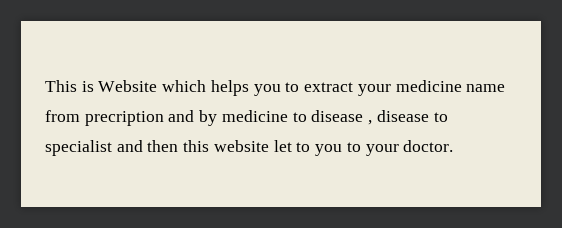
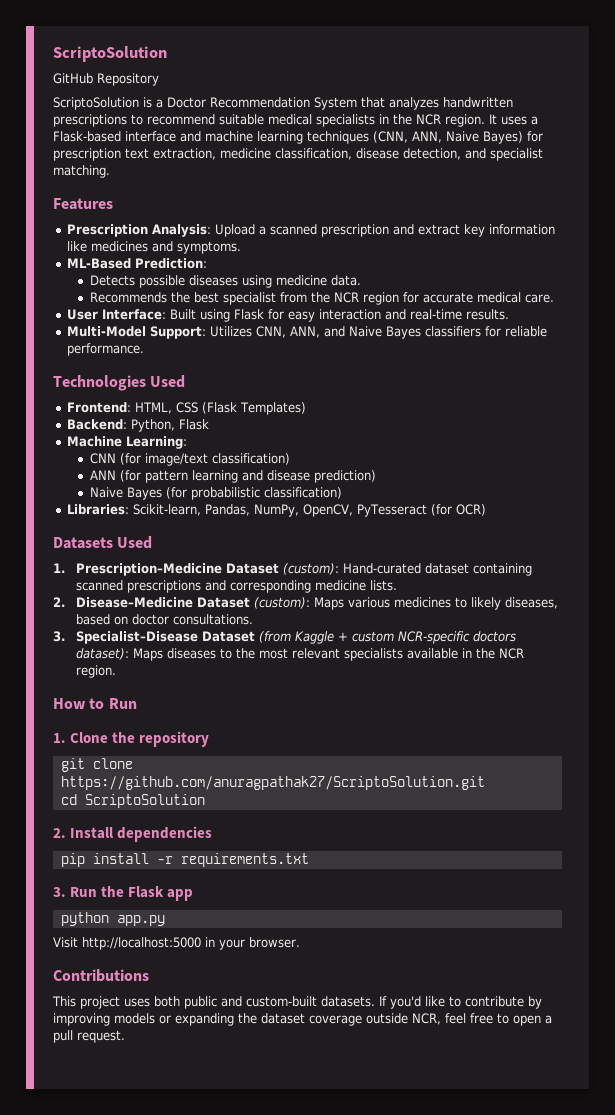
[45,80,506,96] [45,110,448,126] [45,140,454,156] This is Website which helps you to extract your medicine name from precription and by medicine to disease , disease to specialist and then this website let to you to your doctor. -> [53,46,167,62] [53,73,159,86] [53,97,513,110] [53,114,538,127] [53,131,543,144] [53,148,543,161] [53,165,110,178] [53,198,113,210] [67,224,556,237] [67,241,242,254] [67,258,208,269] [90,275,362,288] [90,292,555,305] [67,309,510,322] [67,326,548,339] [67,343,145,356] [53,375,186,391] [67,402,307,415] [67,419,210,432] [67,436,188,449] [90,453,291,466] [90,470,377,483] [90,487,343,500] [67,504,487,517] [53,536,153,549] [53,563,532,576] [75,580,397,593] [53,597,558,610] [75,614,253,625] [53,631,516,644] [75,648,524,661] [75,665,116,678] [53,698,137,709] [53,731,210,747] [60,758,133,772] [60,776,485,790] [60,794,205,808] [53,826,213,842] [60,853,309,867] [53,886,194,901] [60,912,165,926] [53,937,300,950] [53,969,149,982] [52,996,542,1009] [53,1013,552,1026] [53,1030,125,1043] ScriptoSolution // GitHub Repository // ScriptoSolution is a Doctor Recommendation System that analyzes handwritten prescriptions to recommend suitable medical specialists in the NCR region. It uses a Flask-based interface and machine learning techniques (CNN, ANN, Naive Bayes) for prescription text extraction, medicine classification, disease detection, and specialist matching. // Features // Prescription Analysis: Upload a scanned prescription and extract key information like medicines and symptoms. // ML-Based Prediction: // Detects possible diseases using medicine data. // Recommends the best specialist from the NCR region for accurate medical care. // User Interface: Built using Flask for easy interaction and real-time results. // Multi-Model Support: Utilizes CNN, ANN, and Naive Bayes classifiers for reliable performance. // Technologies Used // Frontend: HTML, CSS (Flask Templates) // Backend: Python, Flask // Machine Learning: // CNN (for image/text classification) // ANN (for pattern learning and disease prediction) // Naive Bayes (for probabilistic classification) // Libraries: Scikit-learn, Pandas, NumPy, OpenCV, PyTesseract (for OCR) // Datasets Used // 1. Prescription–Medicine Dataset (custom): Hand-curated dataset containing scanned prescriptions and corresponding medicine lists. // 2. Disease–Medicine Dataset (custom): Maps various medicines to likely diseases, based on doctor consultations. // 3. Specialist–Disease Dataset (from Kaggle + custom NCR-specific doctors dataset): Maps diseases to the most relevant specialists available in the NCR region. // How to Run // 1. Clone the repository // git clone https://github.com/anuragpathak27/ScriptoSolution.git // cd ScriptoSolution // 2. Install dependencies // pip install -r requirements.txt // 3. Run the Flask app // python app.py // Visit http://localhost:5000 in your browser. // Contributions // This project uses both public and custom-built datasets. If you'd like to contribute by improving models or expanding the dataset coverage outside NCR, feel free to open a pull request.

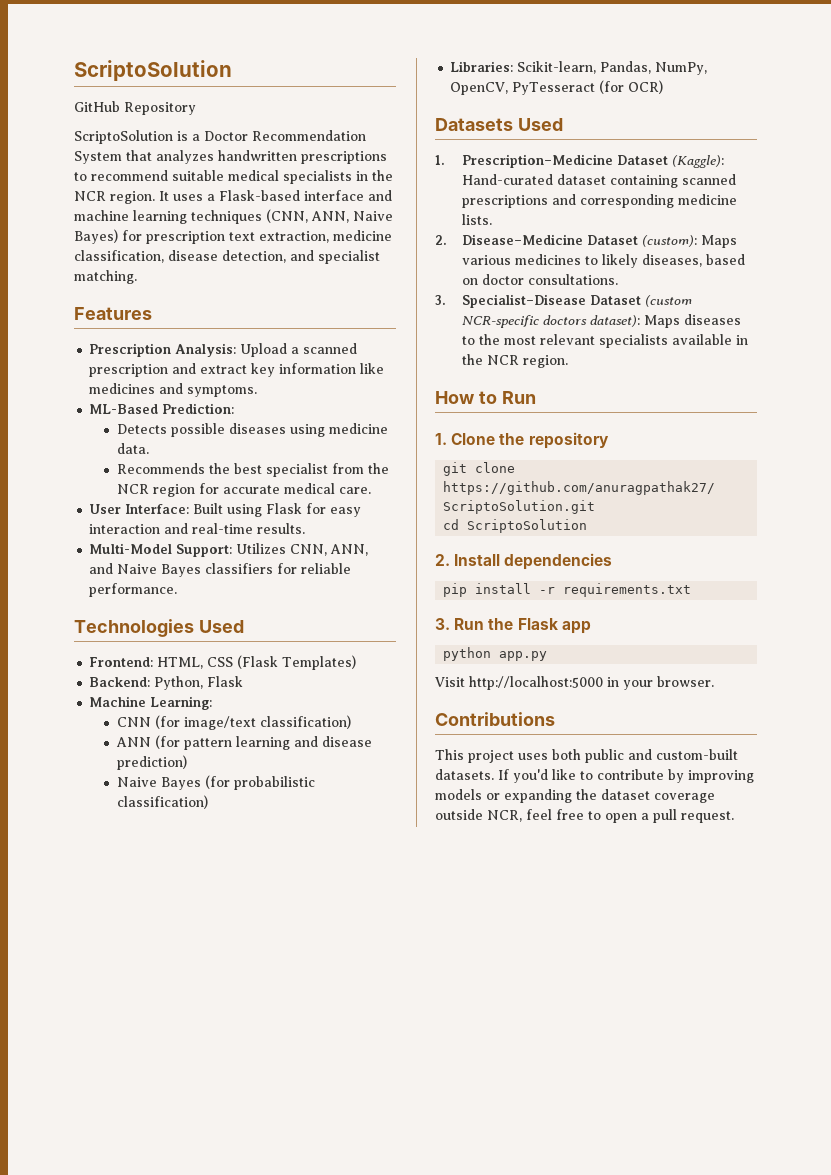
[282,563,339,575] (custom): -> [672,155,725,168] (Kaggle):
[258,631,394,644] (from Kaggle + custom -> [645,295,693,307] (custom

